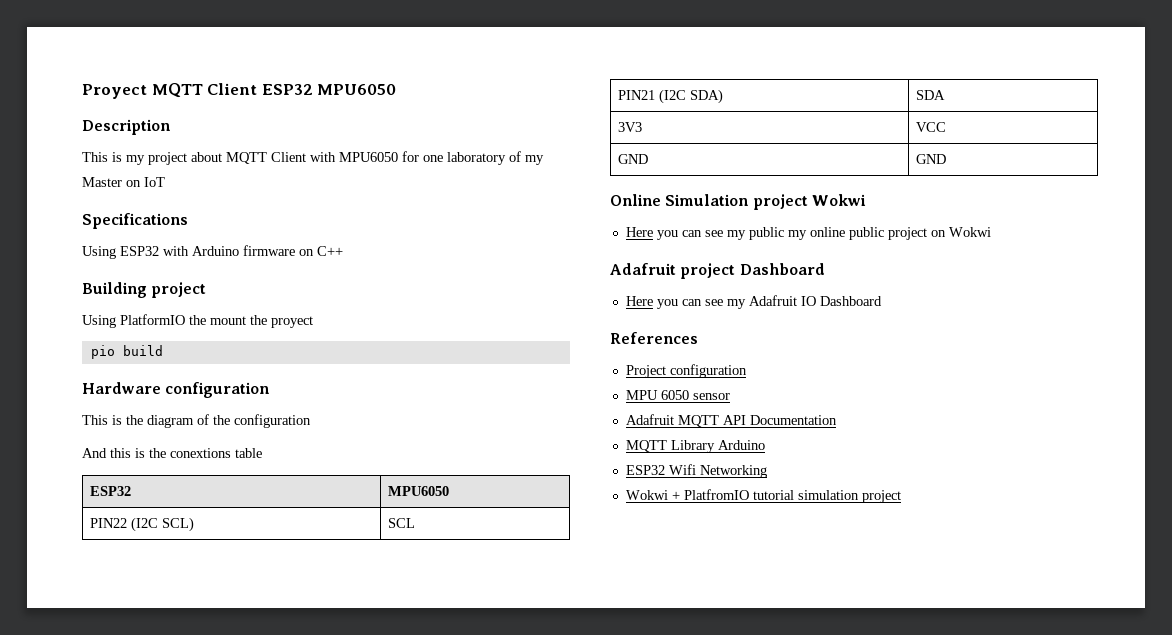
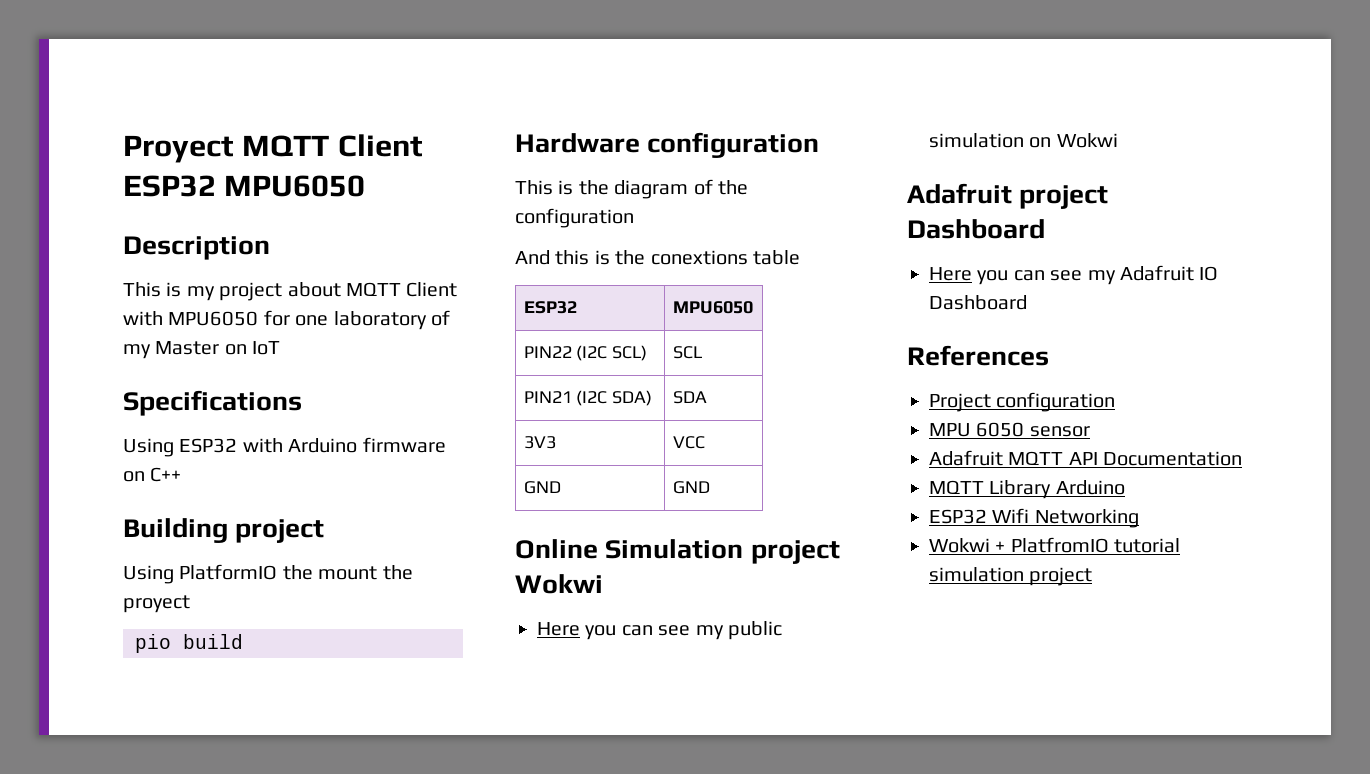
[787,227,927,240] my online public project -> [929,133,1024,148] simulation

